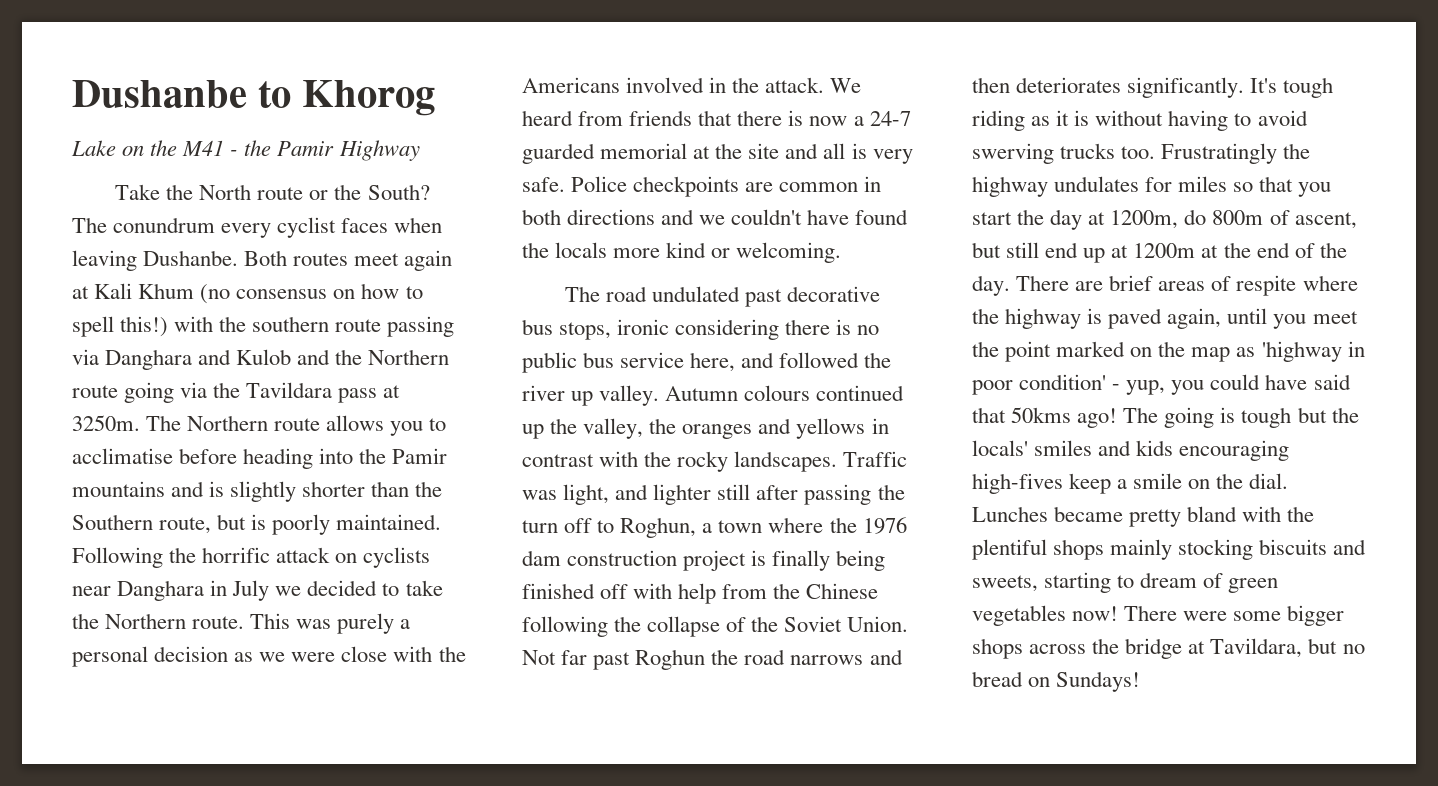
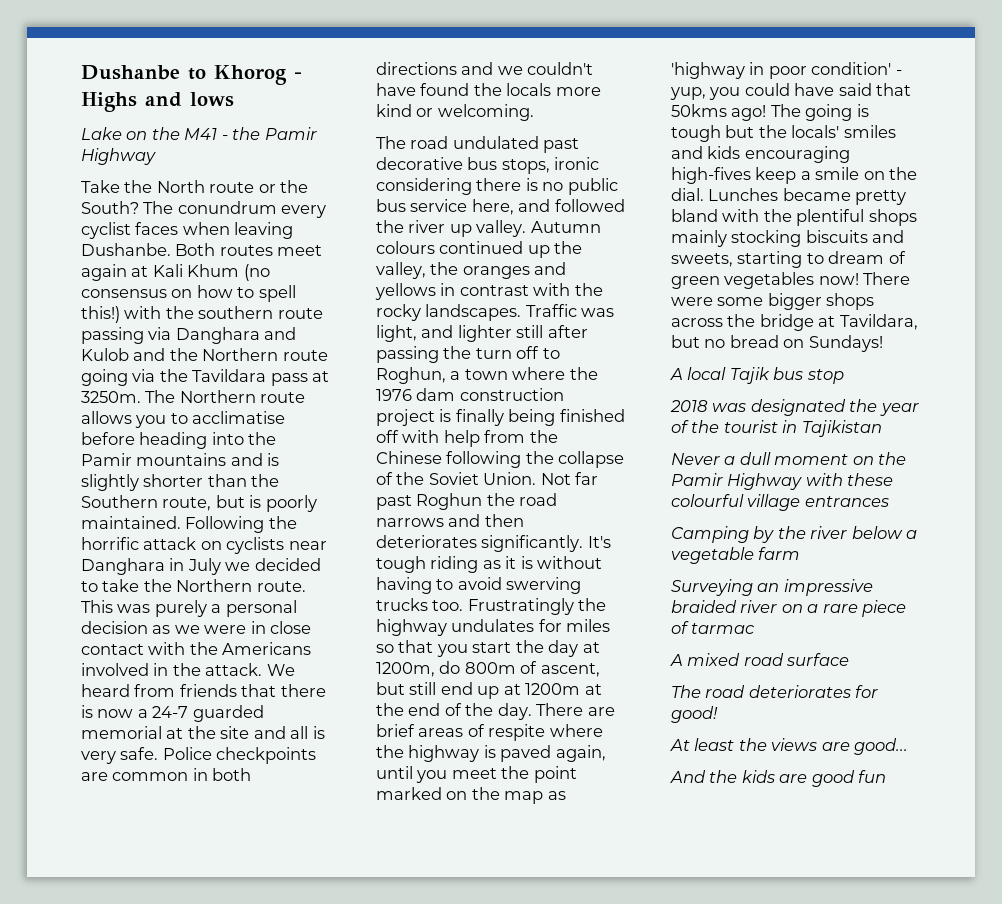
(435, 98) none -> [294,72,302,79] [81,92,234,112] - Highs and lows
[341,646,388,662] close -> [250,621,312,634] [81,644,144,655] in close contact
(1141, 681) none -> [670,367,844,384] [670,399,919,416] [671,420,882,437] [671,452,907,465] [671,473,894,490] [671,494,889,511] [671,526,918,543] [671,547,801,564] [671,579,873,596] [671,600,907,617] [671,621,756,634] [670,653,850,666] [671,685,879,698] [671,706,718,723] [670,738,909,755] [670,770,887,787] // A local Tajik bus stop // 2018 was designated the year of the tourist in Tajikistan // Never a dull moment on the Pamir Highway with these colourful village entrances // Camping by the river below a vegetable farm // Surveying an impressive braided river on a rare piece of tarmac // A mixed road surface // The road deteriorates for good! // At least the views are good... // And the kids are good fun

